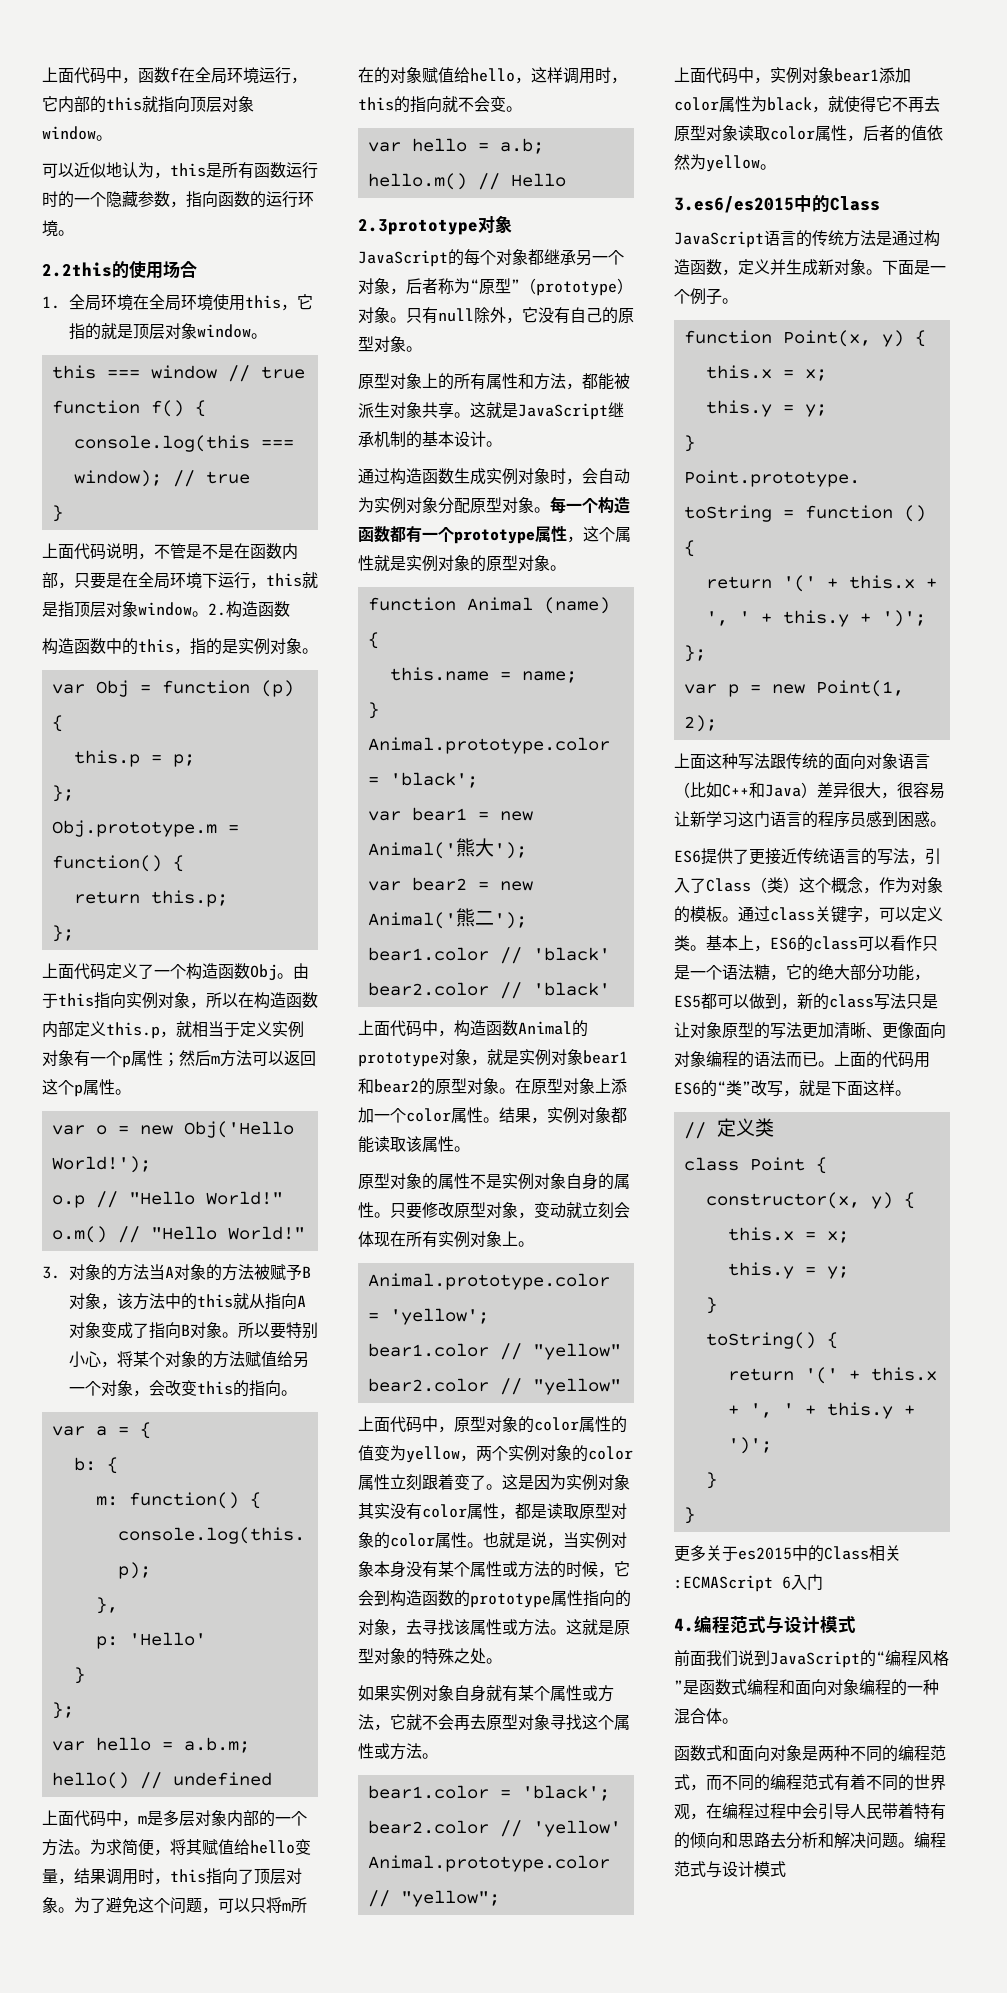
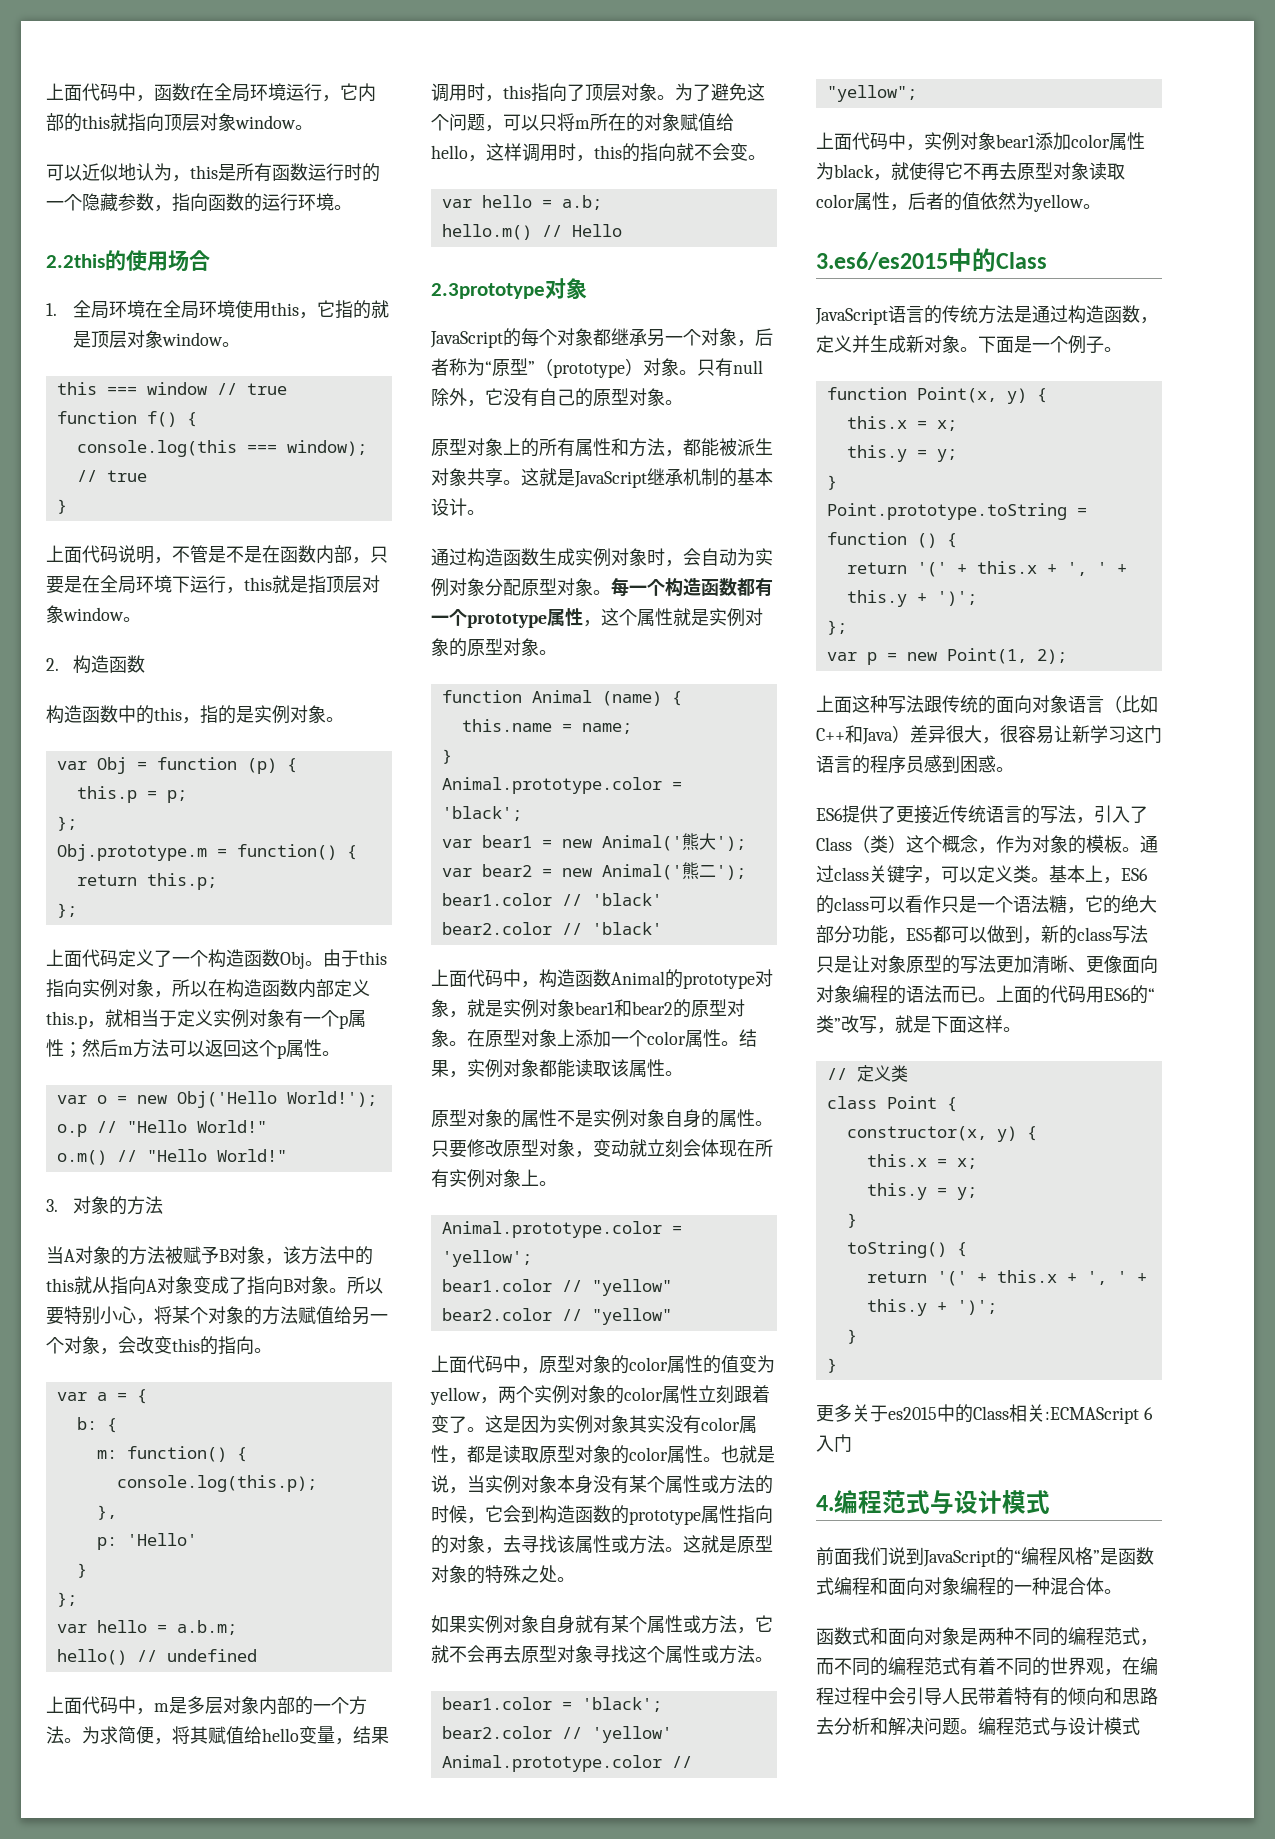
(208, 614) none -> (141, 619) //
(149, 1272) none -> (164, 1205) //

